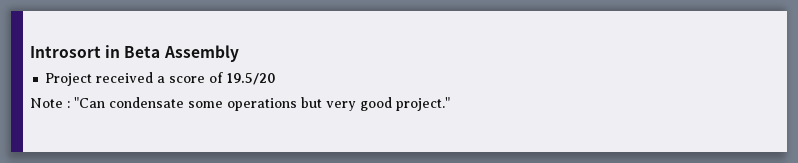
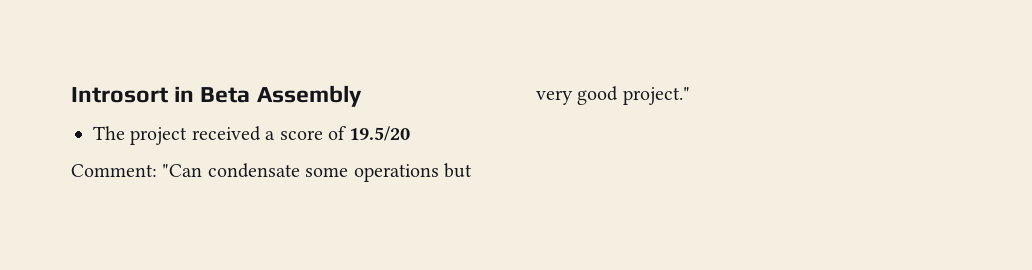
[45,73,93,86] Project -> [93,126,188,145] The project
[30,98,70,108] Note : -> [71,164,157,177] Comment:

